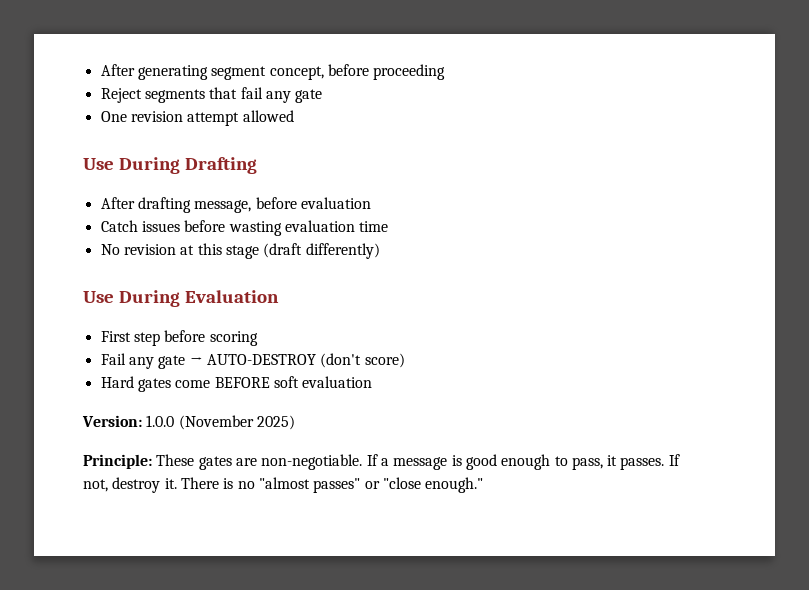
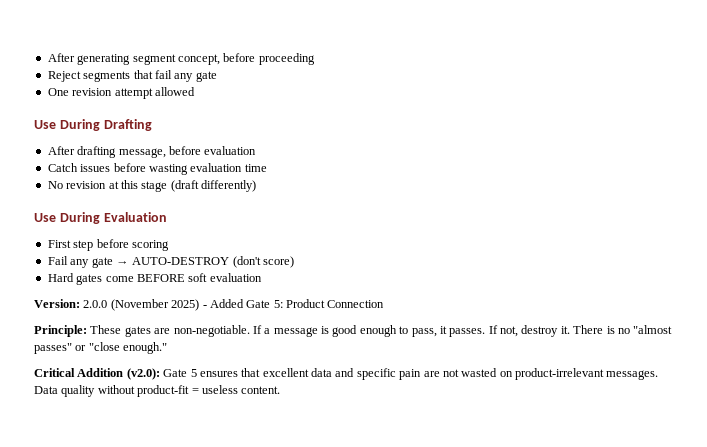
[146,415,175,427] 1.0.0 -> [83,300,108,308] 2.0.0
(295, 422) none -> [202,299,385,308] - Added Gate 5: Product Connection
(484, 485) none -> [34,368,659,380] [34,385,281,397] // Critical Addition (v2.0): Gate 5 ensures that excellent data and specific pain are not wasted on product-irrelevant messages. Data quality without product-fit = useless content.

